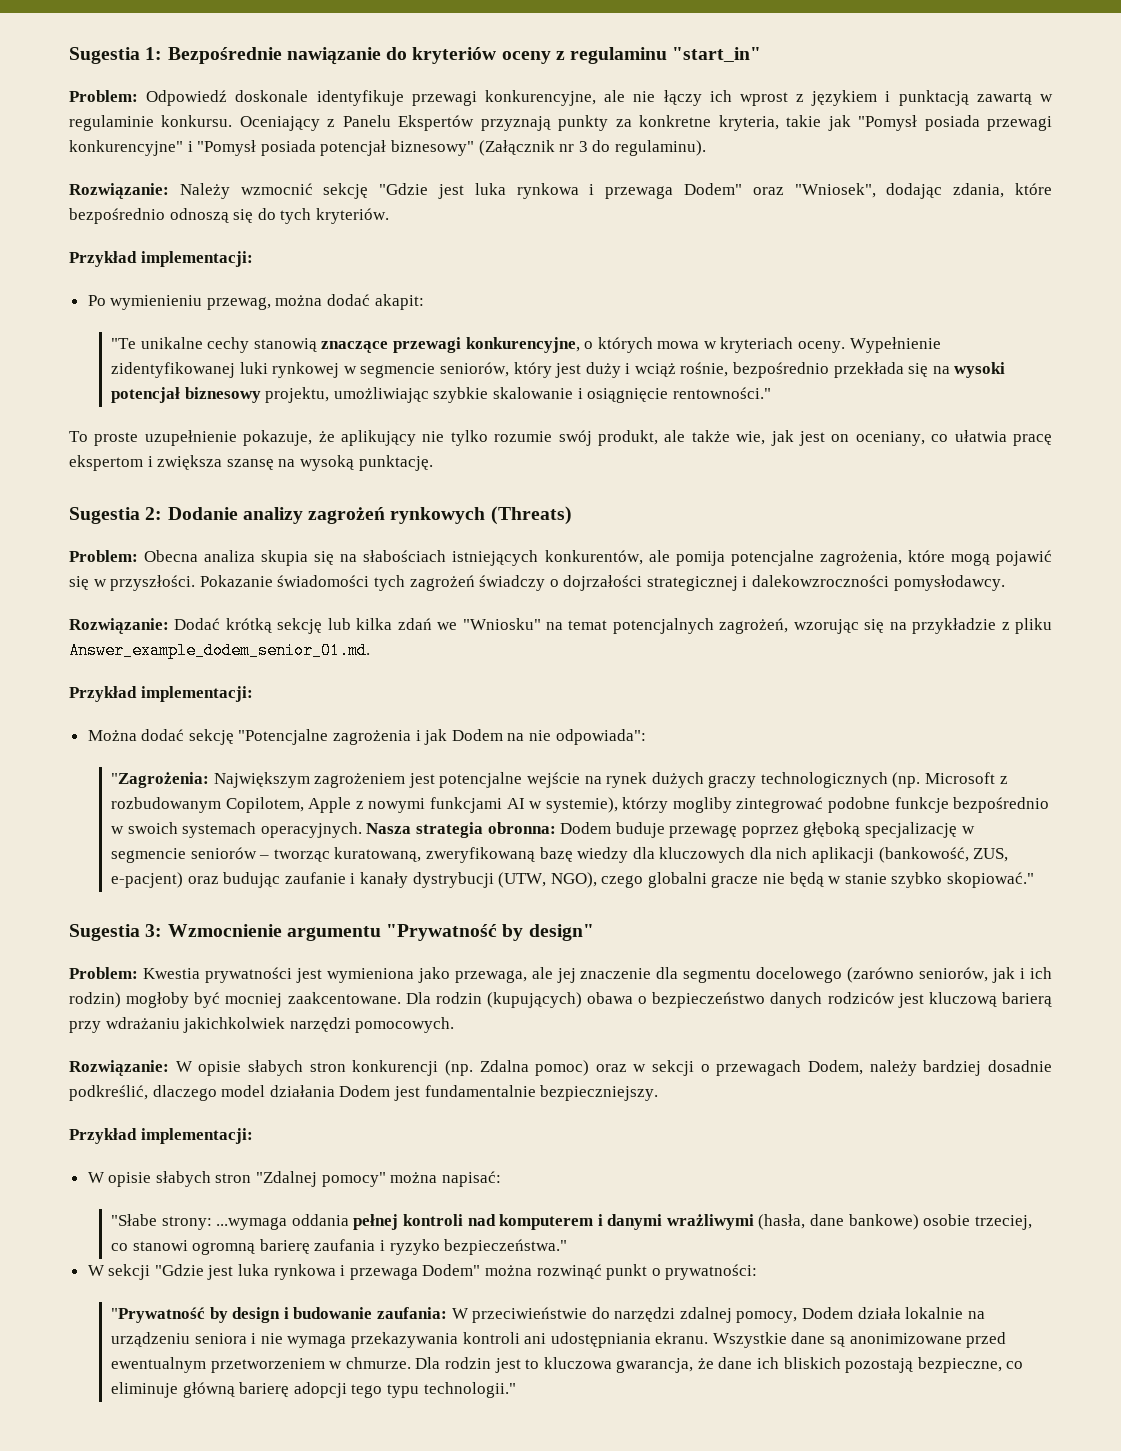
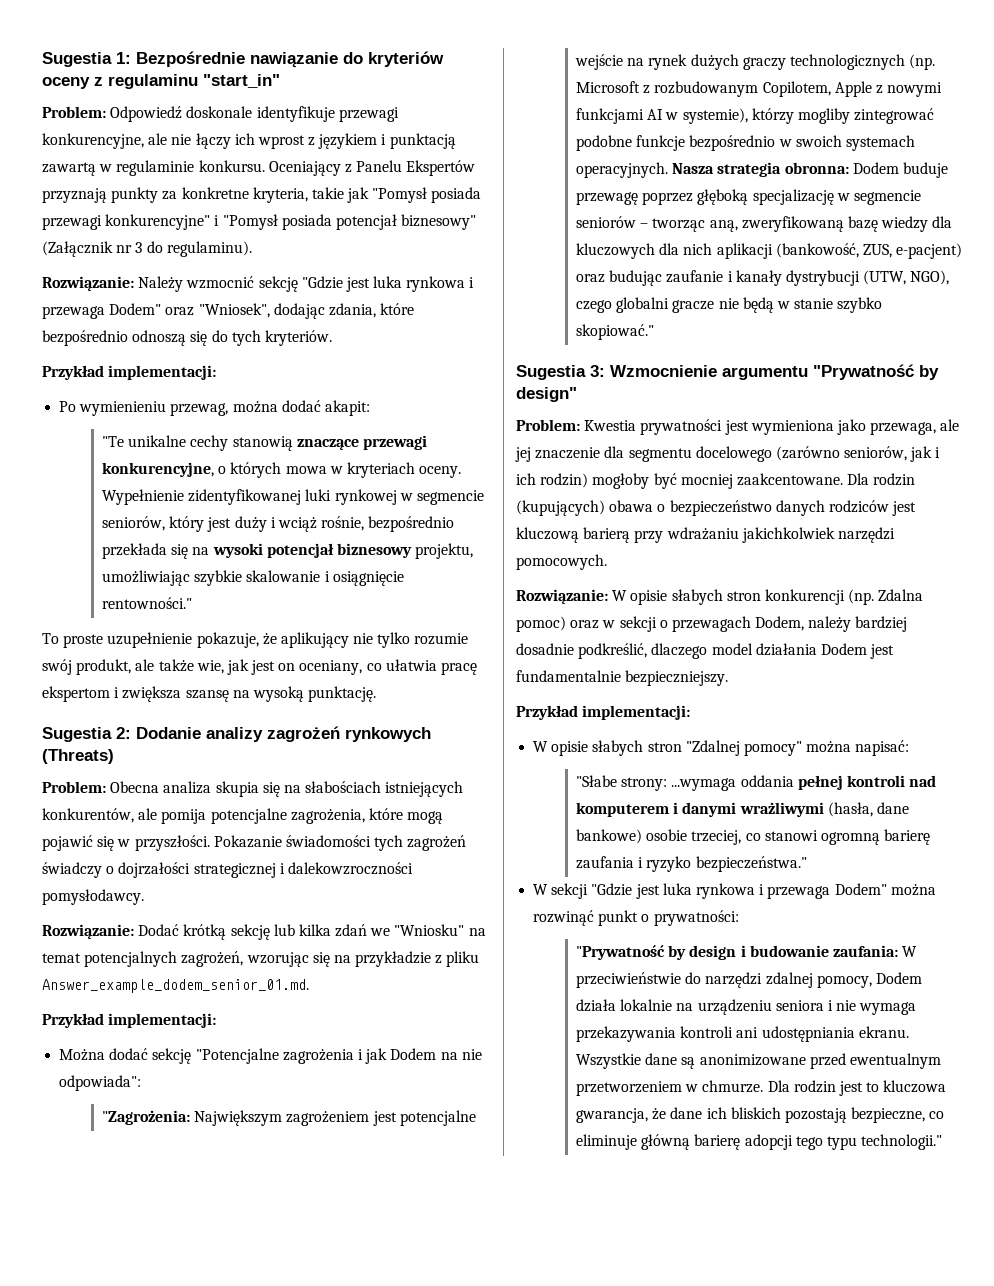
[334,847,422,862] kuratowaną, -> [709,220,738,232] aną,

